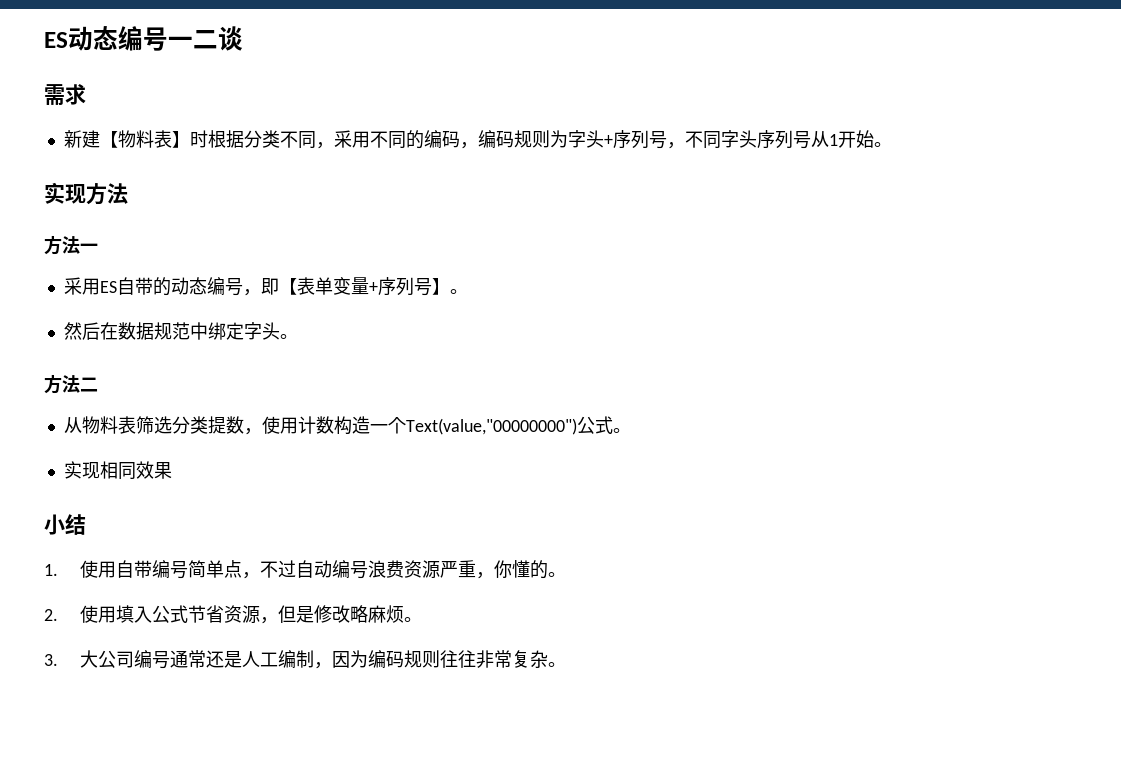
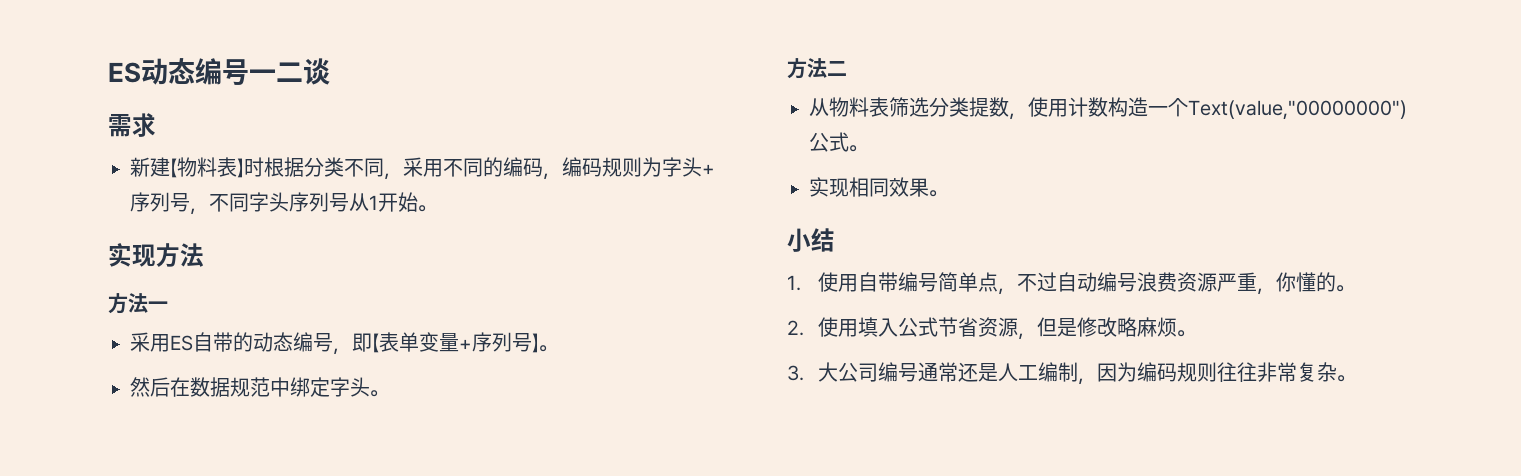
(172, 470) none -> [929,190,948,197] 。

